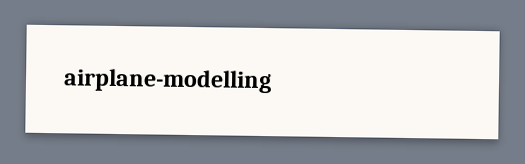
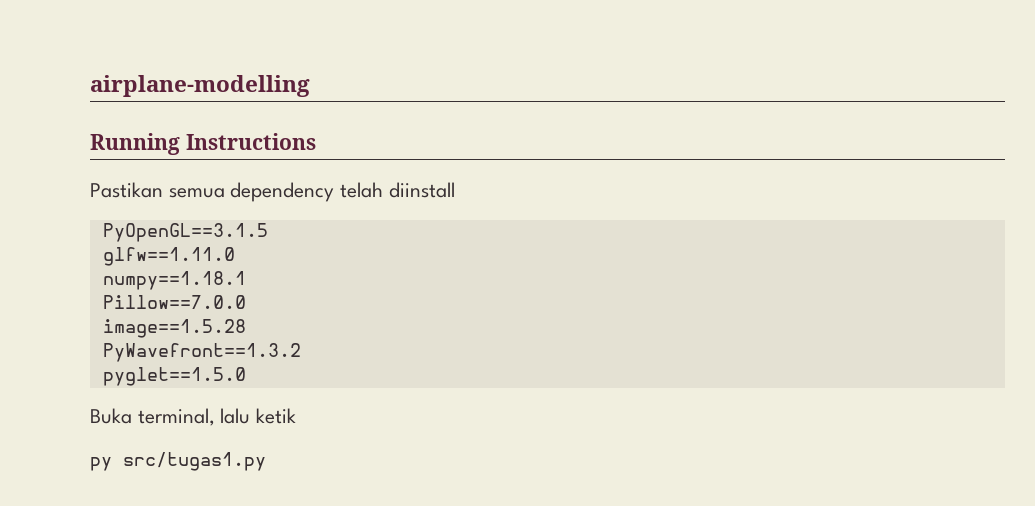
(272, 81) none -> [90,133,316,155] [90,182,455,202] [102,223,268,242] [102,247,235,266] [102,271,246,290] [102,295,246,309] [102,319,246,338] [102,343,301,362] [102,367,246,386] [90,408,297,426] [90,452,266,471] // Running Instructions // Pastikan semua dependency telah diinstall // PyOpenGL==3.1.5 // glfw==1.11.0 // numpy==1.18.1 // Pillow==7.0.0 // image==1.5.28 // PyWavefront==1.3.2 // pyglet==1.5.0 // Buka terminal, lalu ketik // py src/tugas1.py

